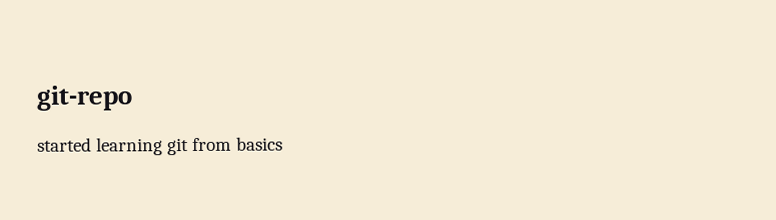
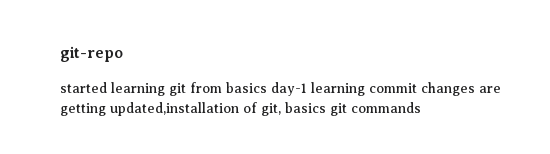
(283, 143) none -> [271,82,501,96] [60,102,421,116] day-1 learning commit changes are getting updated,installation of git, basics git commands

